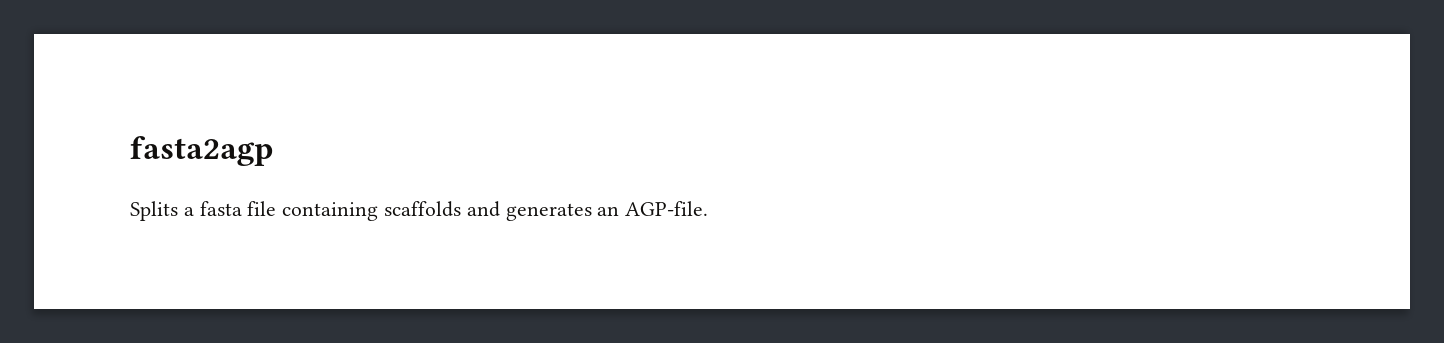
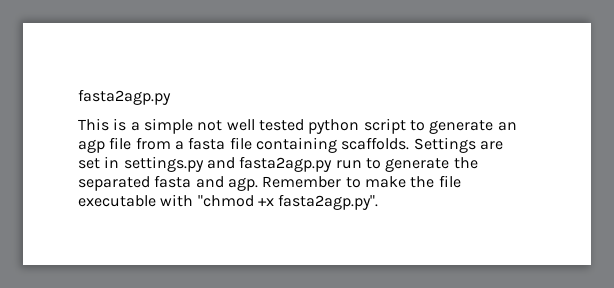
[130,136,273,166] [130,201,709,221] fasta2agp // Splits a fasta file containing scaffolds and generates an AGP-file. -> [78,89,171,105] [78,118,517,134] [78,137,503,153] [78,156,478,172] [78,175,461,191] [78,194,379,210] fasta2agp.py // This is a simple not well tested python script to generate an agp file from a fasta file containing scaffolds. Settings are set in settings.py and fasta2agp.py run to generate the separated fasta and agp. Remember to make the file executable with "chmod +x fasta2agp.py".

